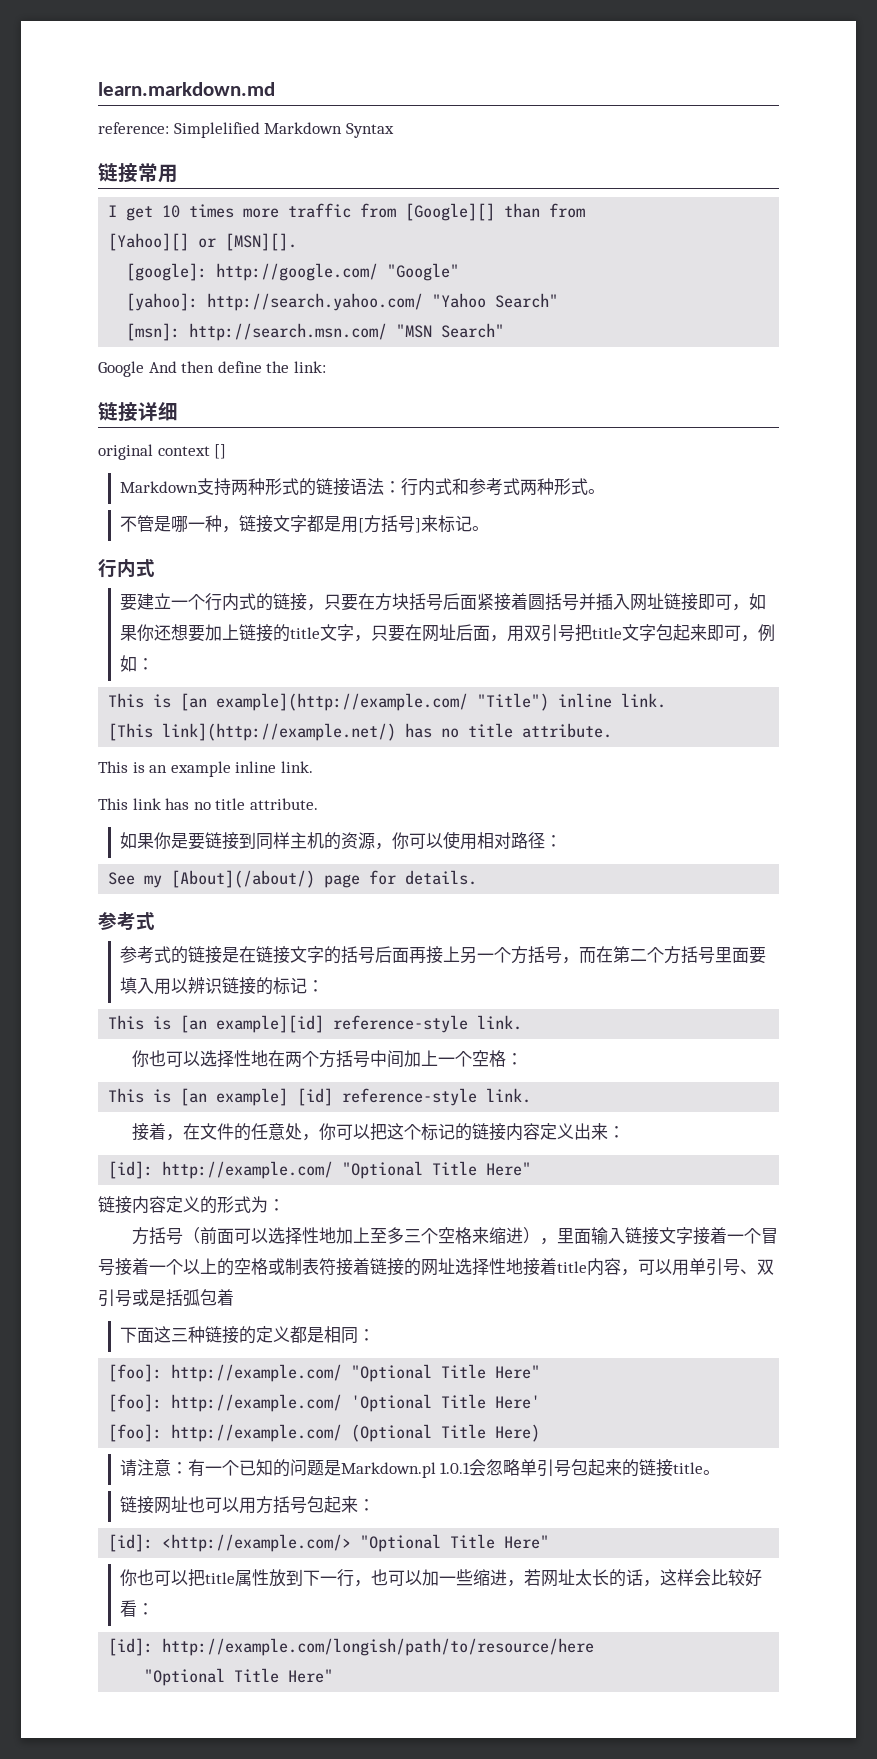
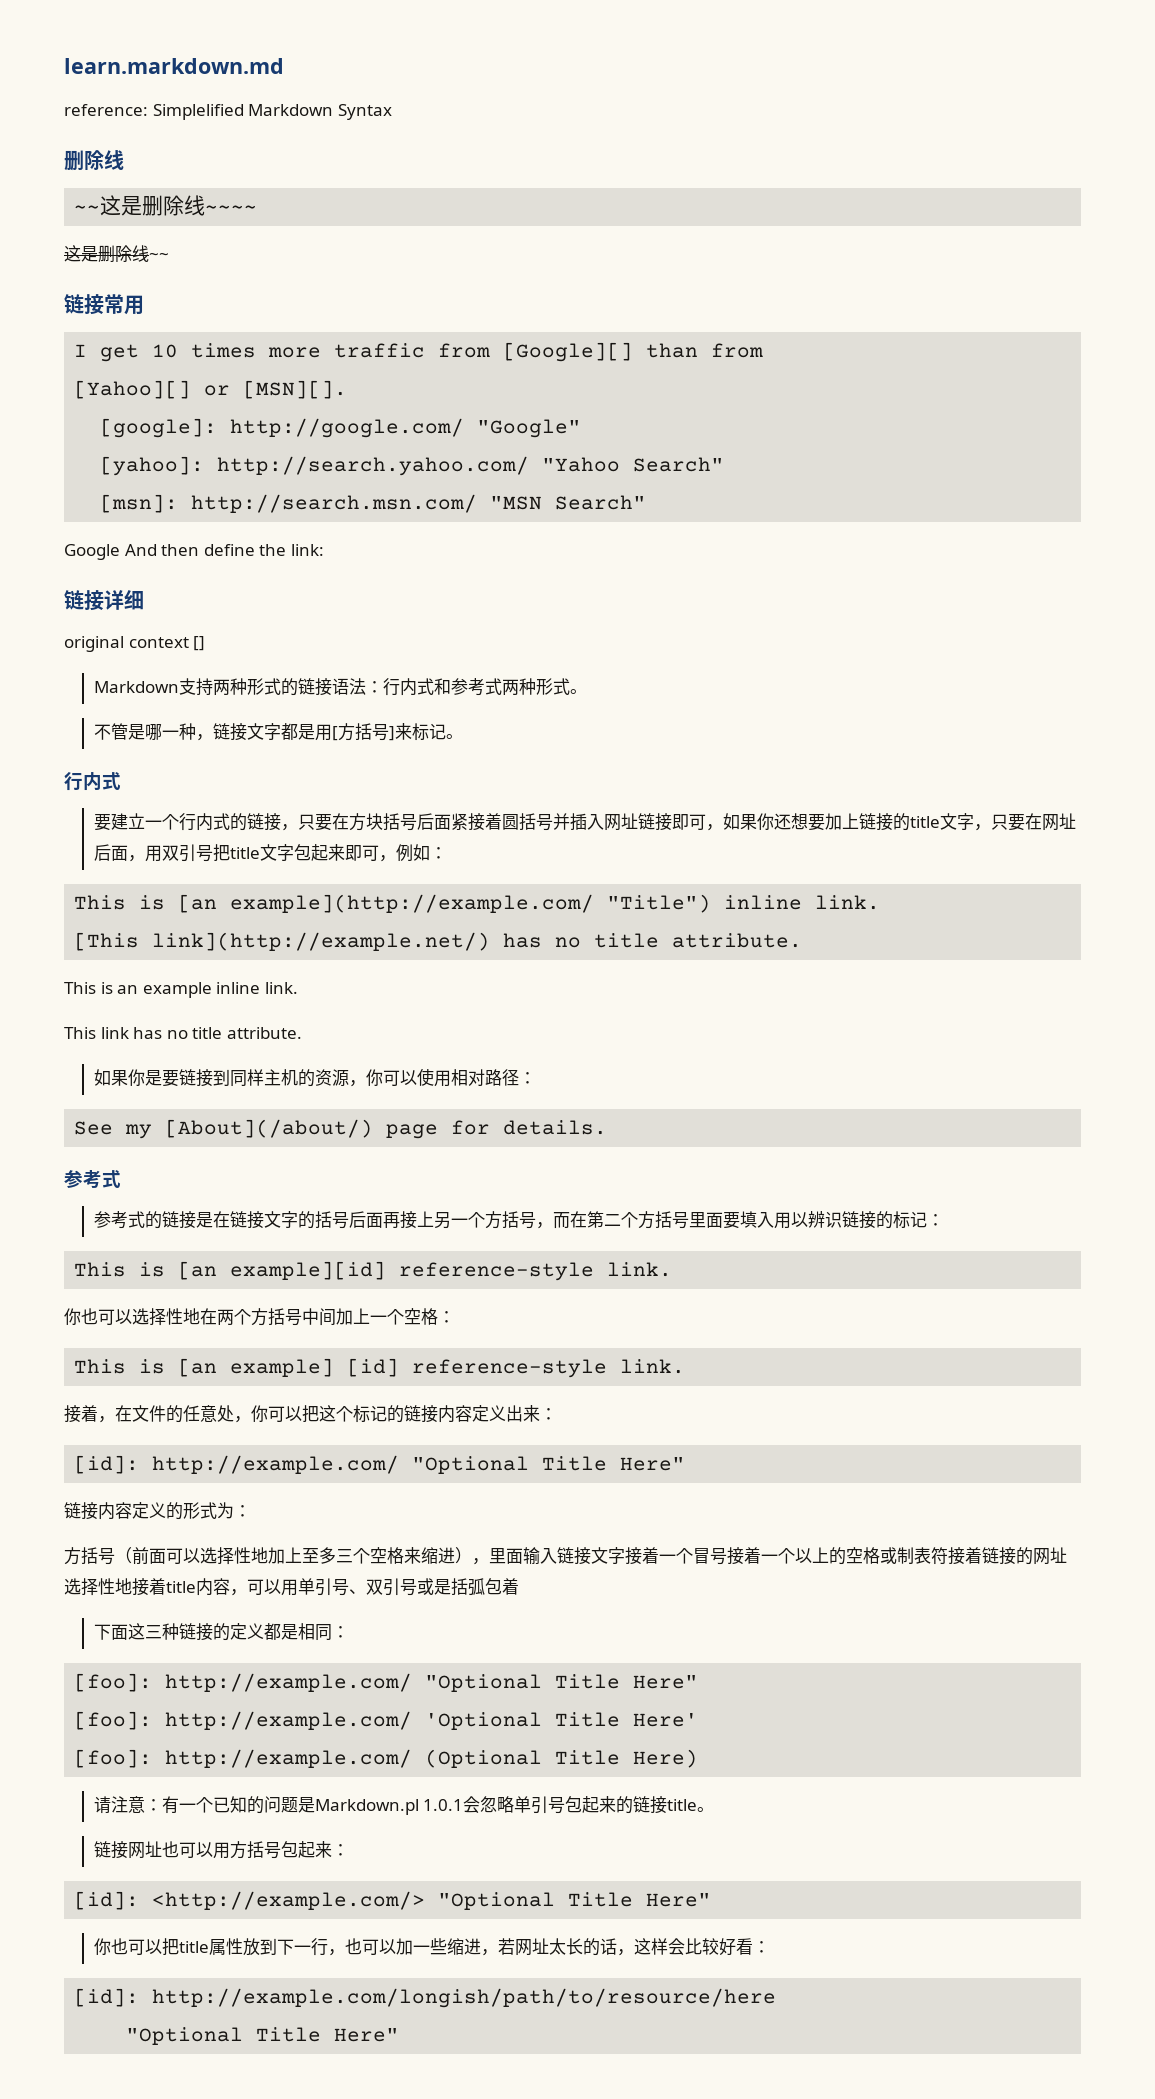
(394, 130) none -> [64,150,124,171] [74,195,258,216] [64,245,169,263] // 删除线 // ~~这是删除线~~~~ // 这是删除线~~

